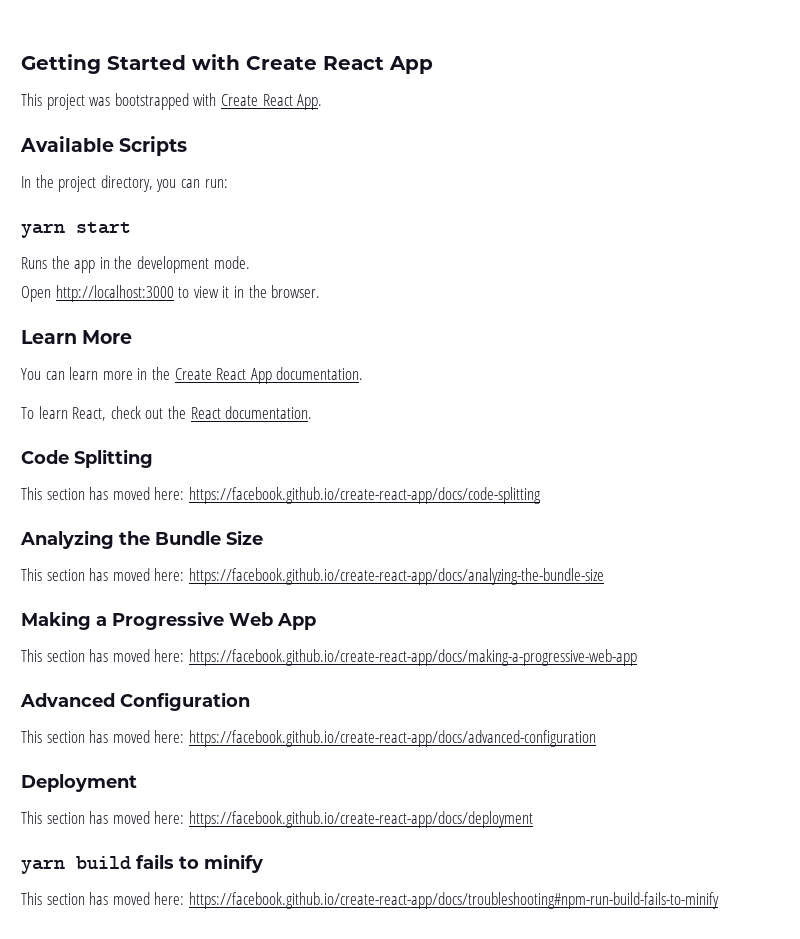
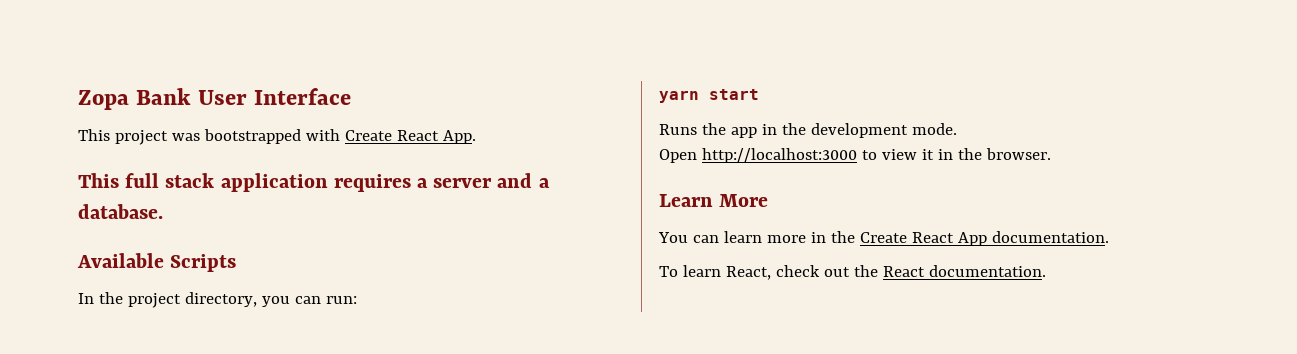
[21,54,433,74] Getting Started with Create React App -> [78,88,352,110] Zopa Bank User Interface
(323, 102) none -> [78,173,550,192] [78,204,163,219] // This full stack application requires a server and a database.
[21,449,153,468] [21,487,541,504] [20,530,263,549] [21,568,604,585] [21,611,316,630] [21,649,637,666] [20,692,250,711] [21,730,596,747] [21,774,137,792] [21,811,533,828] [21,854,263,874] [21,892,719,909] // Code Splitting // This section has moved here: https://facebook.github.io/create-react-app/docs/code-splitting // Analyzing the Bundle Size // This section has moved here: https://facebook.github.io/create-react-app/docs/analyzing-the-bundle-size // Making a Progressive Web App // This section has moved here: https://facebook.github.io/create-react-app/docs/making-a-progressive-web-app // Advanced Configuration // This section has moved here: https://facebook.github.io/create-react-app/docs/advanced-configuration // Deployment // This section has moved here: https://facebook.github.io/create-react-app/docs/deployment // yarn build fails to minify // This section has moved here: https://facebook.github.io/create-react-app/docs/troubleshooting#npm-run-build-fails-to-minify -> (1046, 271) none

